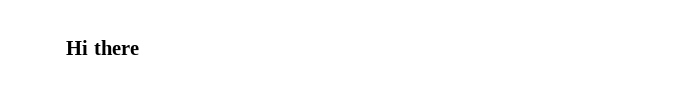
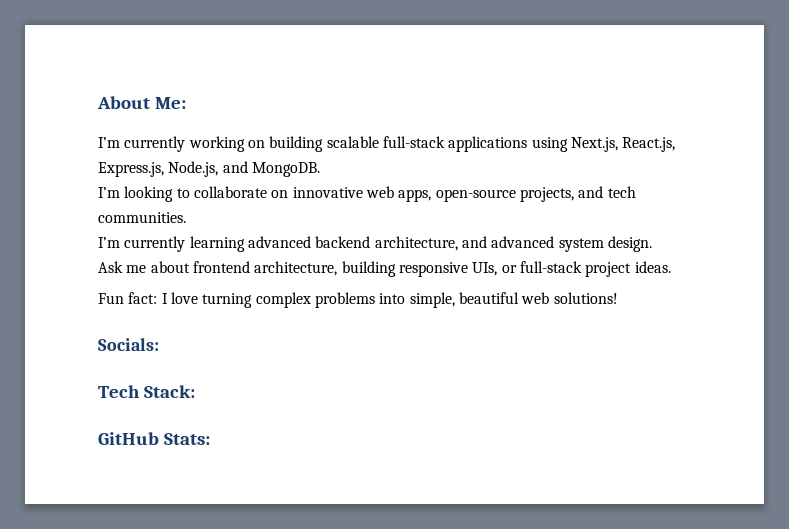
[66,40,139,55] Hi there -> [97,96,186,109] [98,136,676,152] [98,161,320,177] [98,186,636,202] [98,212,186,223] [98,236,652,252] [98,261,671,277] [98,292,618,308] [98,338,159,351] [98,385,195,398] [98,432,210,445] About Me: // I’m currently working on building scalable full-stack applications using Next.js, React.js, Express.js, Node.js, and MongoDB. // I’m looking to collaborate on innovative web apps, open-source projects, and tech communities. // I’m currently learning advanced backend architecture, and advanced system design. // Ask me about frontend architecture, building responsive UIs, or full-stack project ideas. // Fun fact: I love turning complex problems into simple, beautiful web solutions! // Socials: // Tech Stack: // GitHub Stats:

